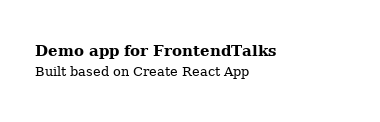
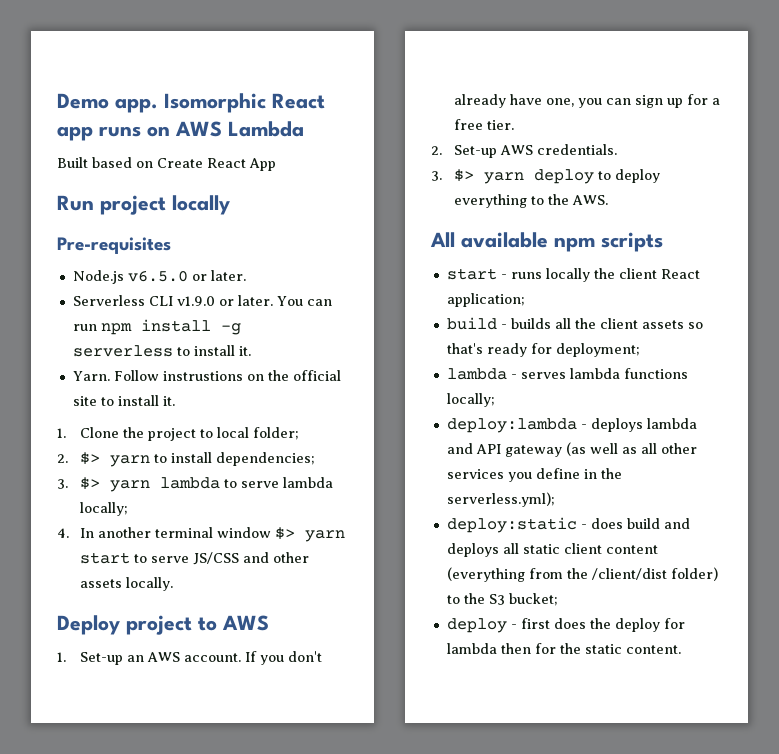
[89,45,276,59] app for FrontendTalks -> [115,93,325,113] [57,121,304,141] app. Isomorphic React app runs on AWS Lambda
(249, 73) none -> [57,195,230,215] [57,237,171,254] [72,270,246,284] [72,295,332,306] [72,319,241,335] [72,345,251,357] [72,370,341,381] [72,395,175,406] [57,427,299,441] [57,452,315,467] [57,477,333,492] [79,502,128,516] [57,527,345,542] [79,552,309,565] [79,577,173,591] [57,615,269,635] [57,651,322,665] [453,94,720,108] [453,119,514,130] [431,144,617,158] [431,169,660,184] [453,194,608,208] [430,232,663,252] [446,268,700,282] [446,293,525,307] [446,317,703,330] [446,343,640,357] [446,368,688,380] [446,393,495,407] [446,418,697,433] [446,442,697,457] [446,468,622,482] [446,492,555,507] [446,517,690,533] [446,543,658,557] [446,567,718,582] [446,593,558,606] [446,618,685,633] [446,643,681,654] // Run project locally // Pre-requisites // Node.js v6.5.0 or later. // Serverless CLI v1.9.0 or later. You can run npm install -g serverless to install it. // Yarn. Follow instrustions on the official site to install it. // 1. Clone the project to local folder; // 2. $> yarn to install dependencies; // 3. $> yarn lambda to serve lambda locally; // 4. In another terminal window $> yarn start to serve JS/CSS and other assets locally. // Deploy project to AWS // 1. Set-up an AWS account. If you don't already have one, you can sign up for a free tier. // 2. Set-up AWS credentials. // 3. $> yarn deploy to deploy everything to the AWS. // All available npm scripts // start - runs locally the client React application; // build - builds all the client assets so that's ready for deployment; // lambda - serves lambda functions locally; // deploy:lambda - deploys lambda and API gateway (as well as all other services you define in the serverless.yml); // deploy:static - does build and deploys all static client content (everything from the /client/dist folder) to the S3 bucket; // deploy - first does the deploy for lambda then for the static content.

